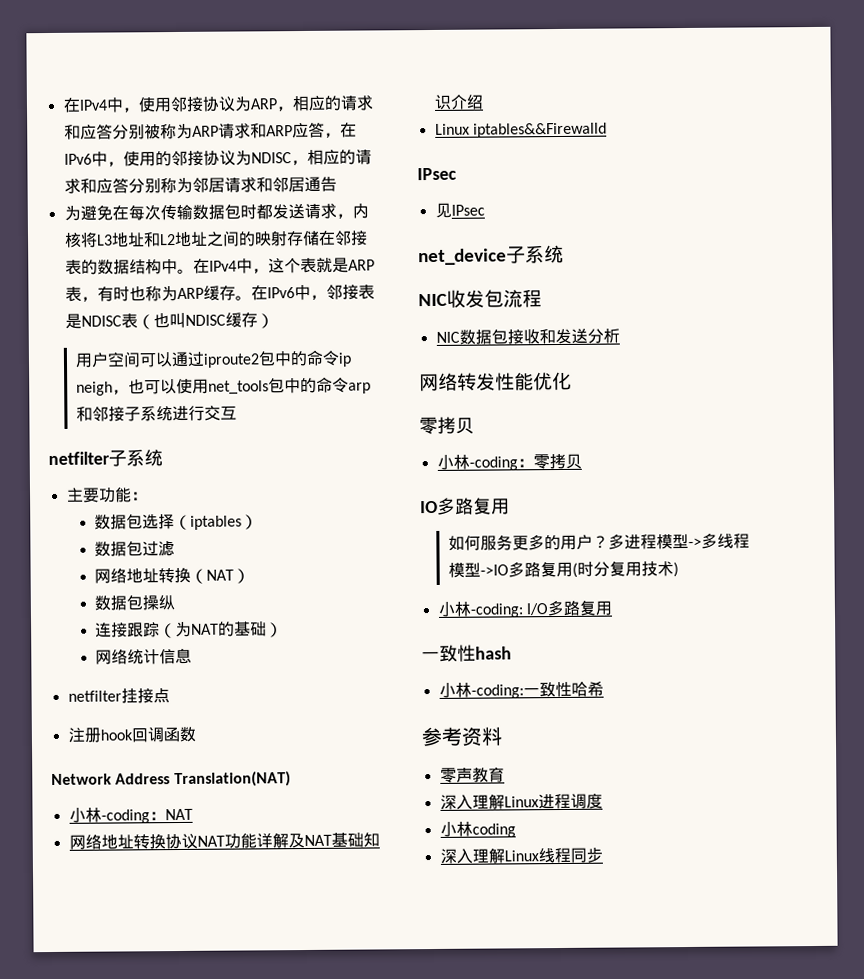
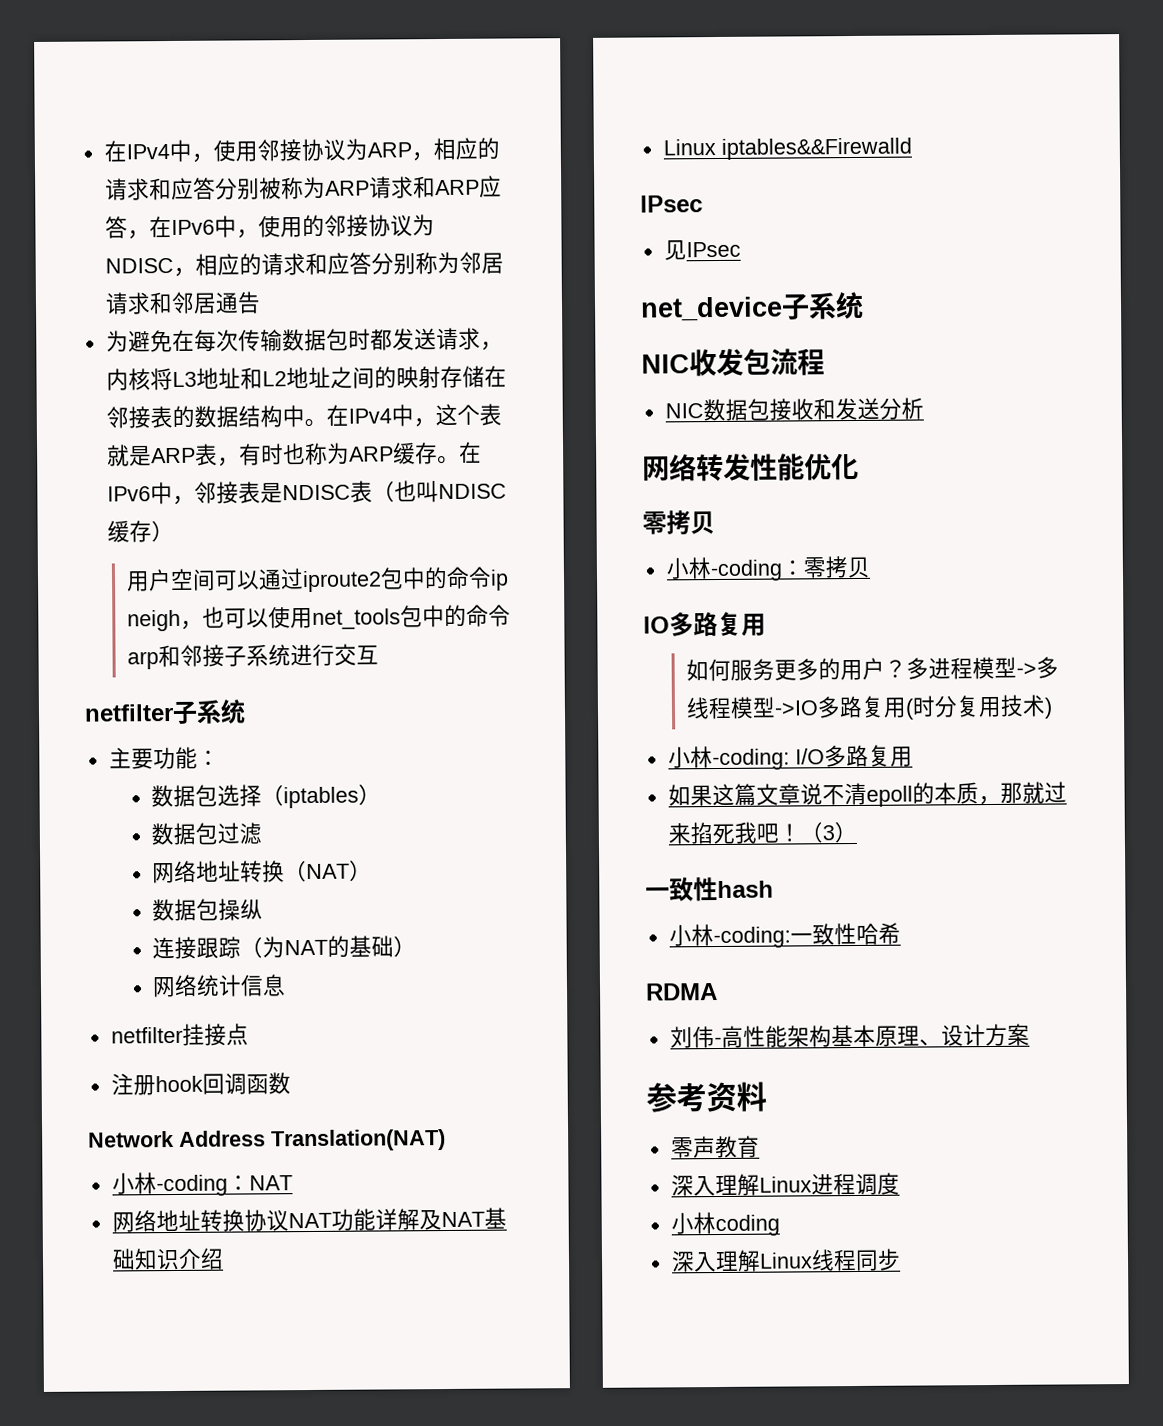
(612, 608) none -> [667,781,1067,807] [667,821,857,845] // 如果这篇文章说不清epoll的本质，那就过来掐死我吧！（3）
(604, 688) none -> [645,983,718,1001] [669,1023,1030,1049] // RDMA // 刘伟-高性能架构基本原理、设计方案

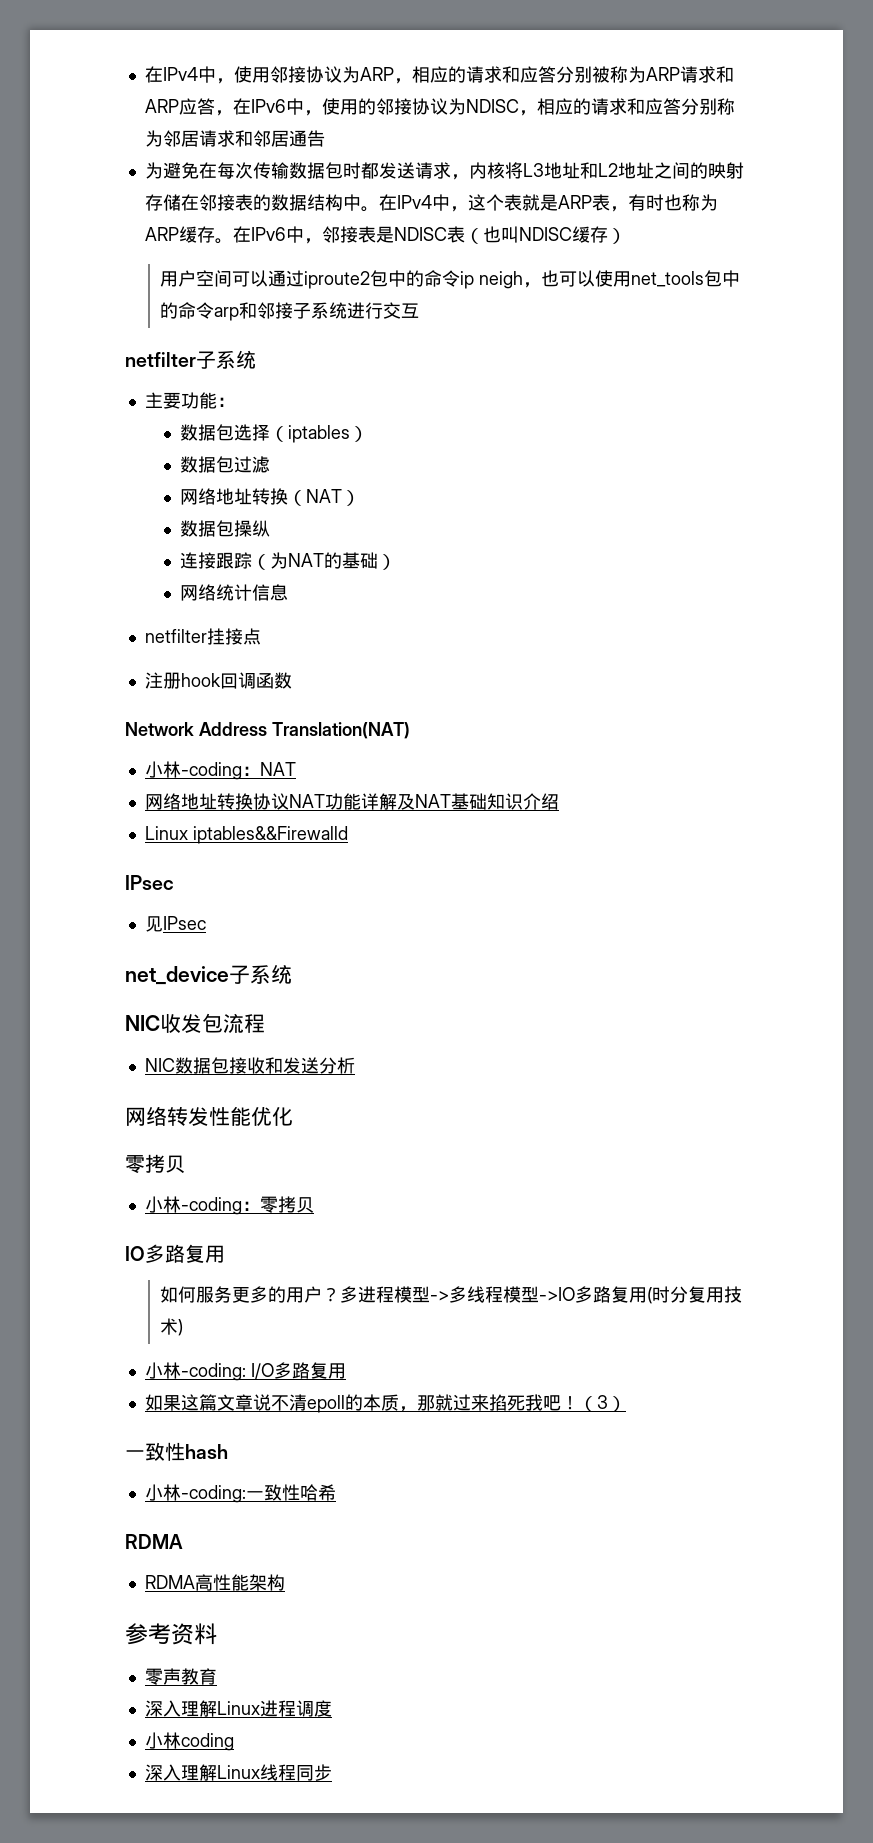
[669,1026,722,1049] 刘伟- -> [144,1575,195,1589] RDMA
[830,1023,1030,1048] 基本原理、设计方案 -> (285, 1582) none

